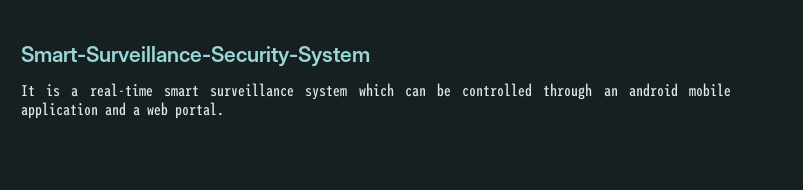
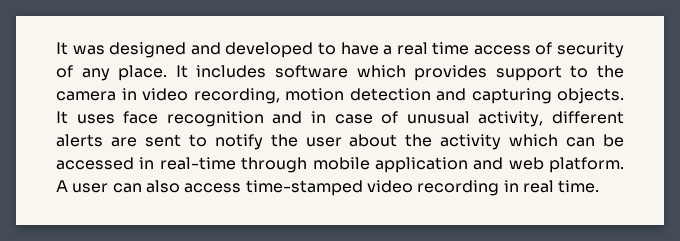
[21,46,370,67] [21,83,731,100] [21,102,224,119] Smart-Surveillance-Security-System // It is a real-time smart surveillance system which can be controlled through an android mobile application and a web portal. -> [56,42,624,58] [56,65,625,81] [56,88,624,104] [56,111,625,127] [56,134,624,150] [56,157,624,173] [56,180,600,196] It was designed and developed to have a real time access of security of any place. It includes software which provides support to the camera in video recording, motion detection and capturing objects. It uses face recognition and in case of unusual activity, different alerts are sent to notify the user about the activity which can be accessed in real-time through mobile application and web platform. A user can also access time-stamped video recording in real time.

